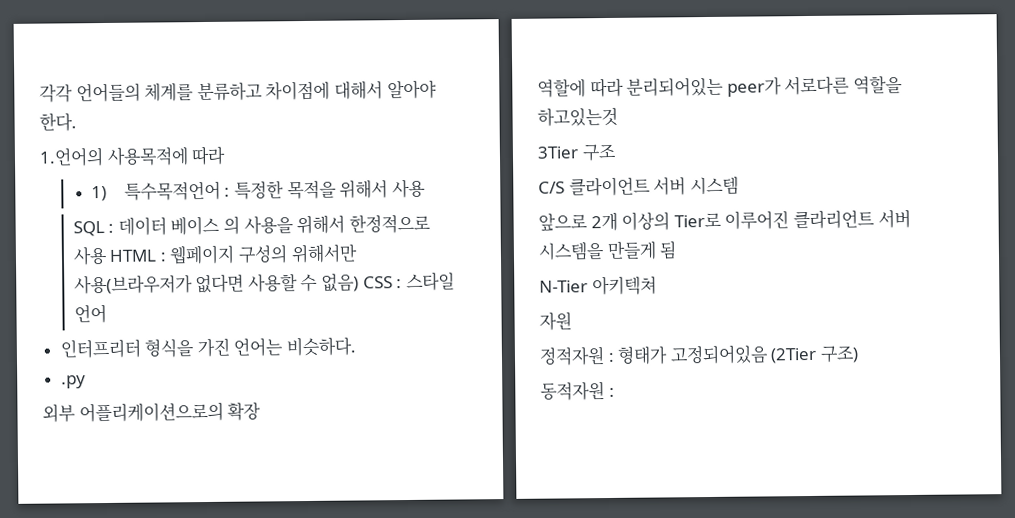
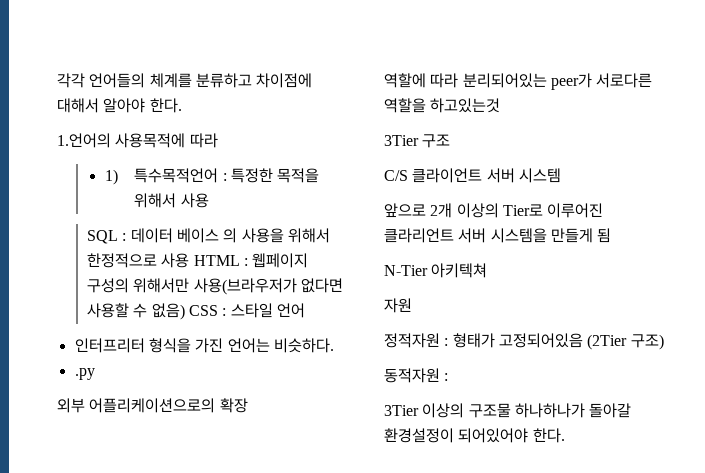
(615, 392) none -> [384,403,632,418] [384,428,565,443] // 3Tier 이상의 구조물 하나하나가 돌아갈 환경설정이 되어있어야 한다.

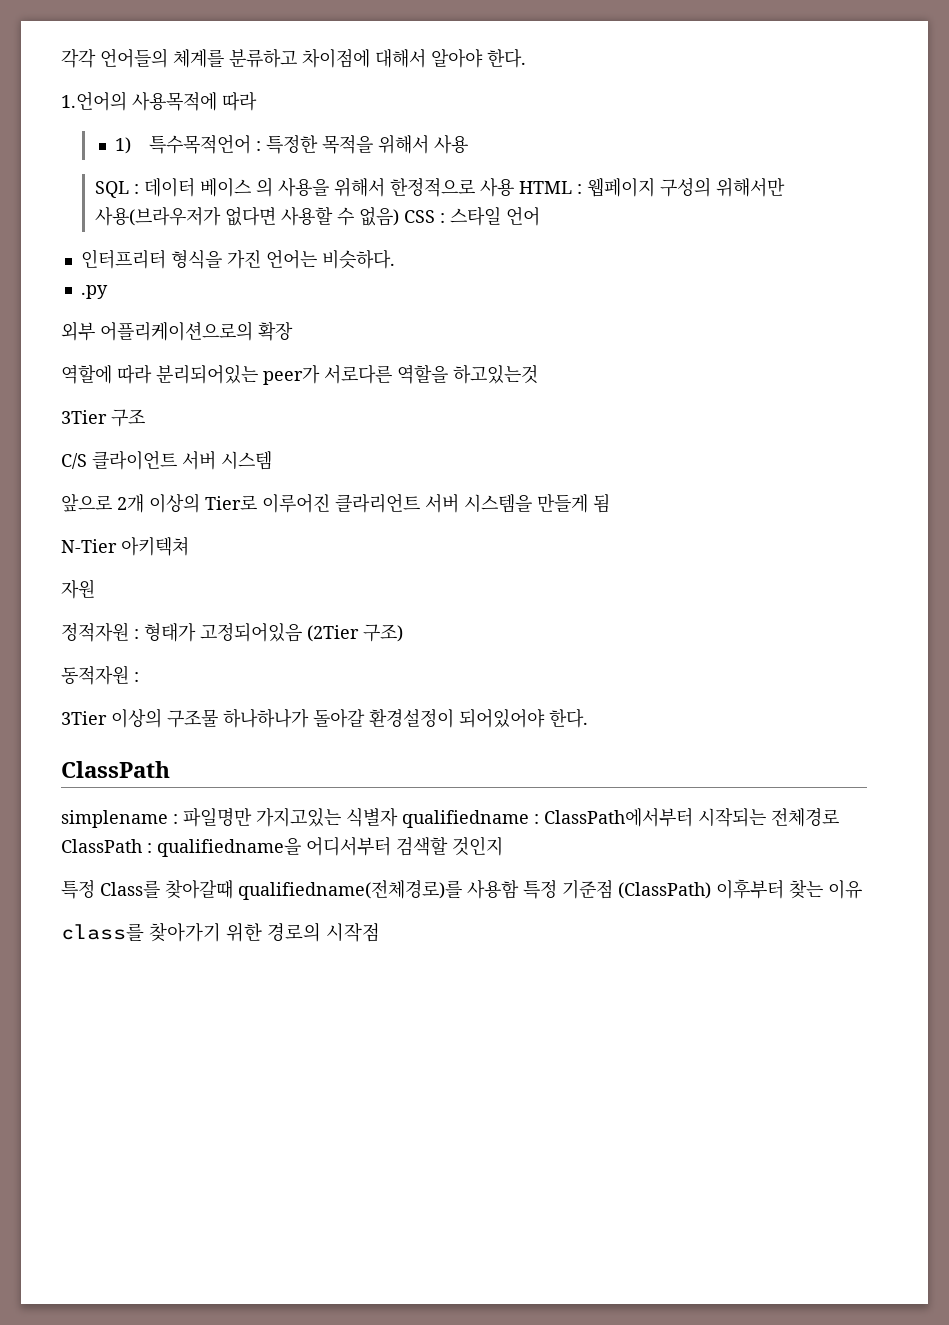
(565, 435) none -> [61,761,170,778] [61,807,839,828] [61,836,503,857] [61,879,862,900] [61,922,380,942] // ClassPath // simplename : 파일명만 가지고있는 식별자 qualifiedname : ClassPath에서부터 시작되는 전체경로 ClassPath : qualifiedname을 어디서부터 검색할 것인지 // 특정 Class를 찾아갈때 qualifiedname(전체경로)를 사용함 특정 기준점 (ClassPath) 이후부터 찾는 이유 // class를 찾아가기 위한 경로의 시작점

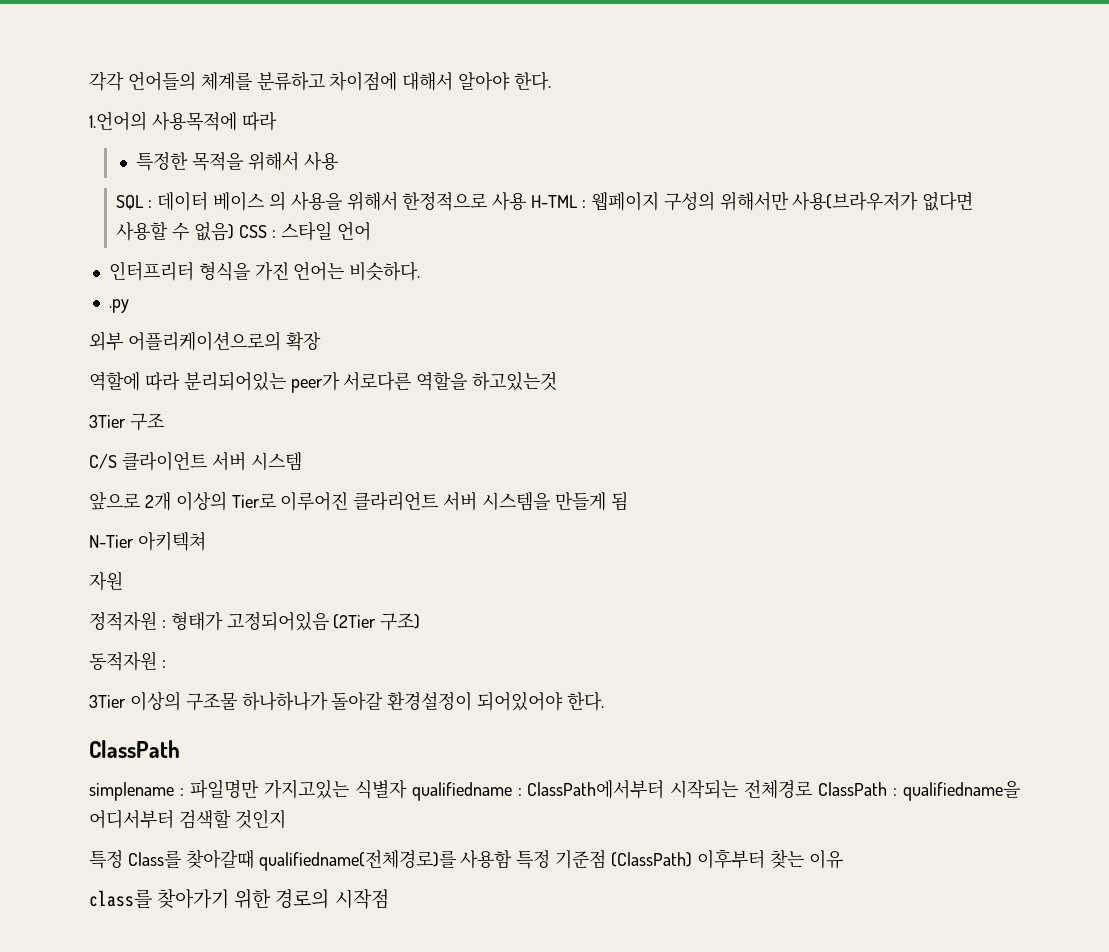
[114,134,261,154] 1) 특수목적언어 : -> (277, 121) none
[519,181,573,194] HTML -> [531,195,579,208] H-TML

